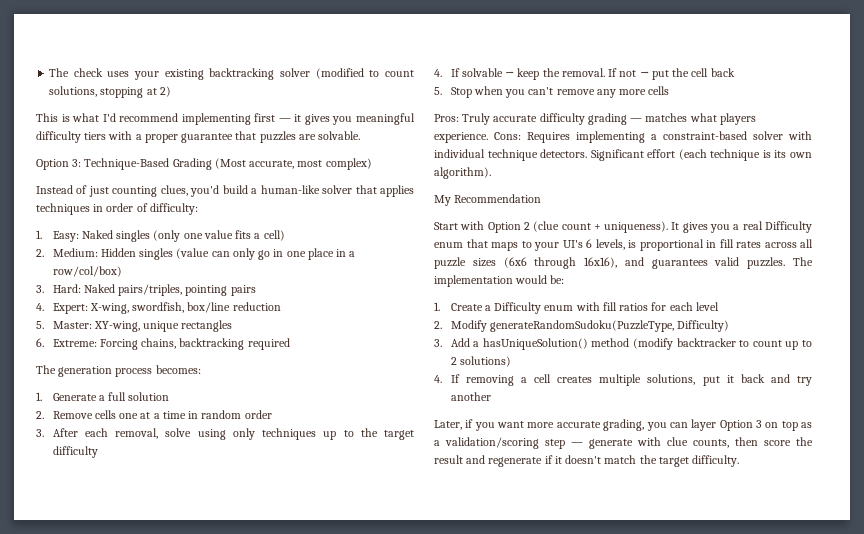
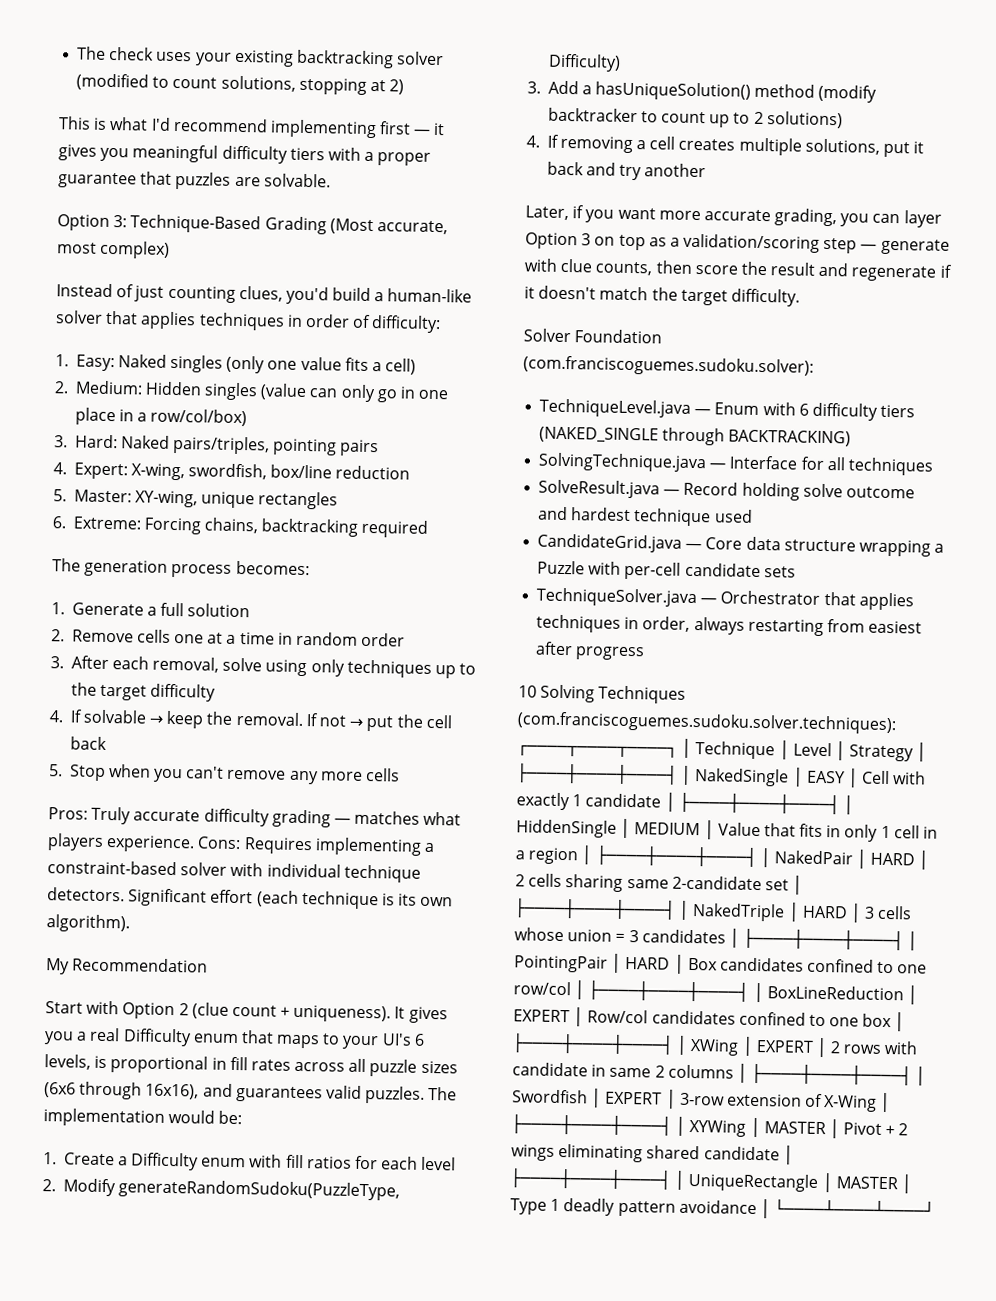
(740, 461) none -> [523,328,663,344] [523,355,814,377] [539,398,916,421] [539,426,852,447] [538,452,933,476] [538,479,915,501] [538,506,753,527] [537,533,945,557] [537,560,796,580] [536,587,914,611] [536,614,923,636] [535,641,646,661] [518,684,687,704] [517,711,897,735] [517,737,928,762] [516,762,927,788] [516,791,854,815] [516,817,939,842] [515,844,930,870] [515,873,804,895] [514,897,913,923] [514,927,919,951] [514,952,928,974] [513,979,918,1005] [513,1006,906,1032] [512,1032,919,1058] [512,1062,927,1086] [512,1087,892,1113] [511,1113,909,1139] [511,1143,794,1165] [510,1167,913,1194] [510,1198,936,1219] // Solver Foundation (com.franciscoguemes.sudoku.solver): // TechniqueLevel.java — Enum with 6 difficulty tiers (NAKED_SINGLE through BACKTRACKING) // SolvingTechnique.java — Interface for all techniques // SolveResult.java — Record holding solve outcome and hardest technique used // CandidateGrid.java — Core data structure wrapping a Puzzle with per-cell candidate sets // TechniqueSolver.java — Orchestrator that applies techniques in order, always restarting from easiest after progress // 10 Solving Techniques (com.franciscoguemes.sudoku.solver.techniques): ┌────┬────┬────┐ │ Technique │ Level │ Strategy │ ├────┼────┼────┤ │ NakedSingle │ EASY │ Cell with exactly 1 candidate │ ├────┼────┼────┤ │ HiddenSingle │ MEDIUM │ Value that fits in only 1 cell in a region │ ├────┼────┼────┤ │ NakedPair │ HARD │ 2 cells sharing same 2-candidate set │ ├────┼────┼────┤ │ NakedTriple │ HARD │ 3 cells whose union = 3 candidates │ ├────┼────┼────┤ │ PointingPair │ HARD │ Box candidates confined to one row/col │ ├────┼────┼────┤ │ BoxLineReduction │ EXPERT │ Row/col candidates confined to one box │ ├────┼────┼────┤ │ XWing │ EXPERT │ 2 rows with candidate in same 2 columns │ ├────┼────┼────┤ │ Swordfish │ EXPERT │ 3-row extension of X-Wing │ ├────┼────┼────┤ │ XYWing │ MASTER │ Pivot + 2 wings eliminating shared candidate │ ├────┼────┼────┤ │ UniqueRectangle │ MASTER │ Type 1 deadly pattern avoidance │ └────┴────┴────┘

